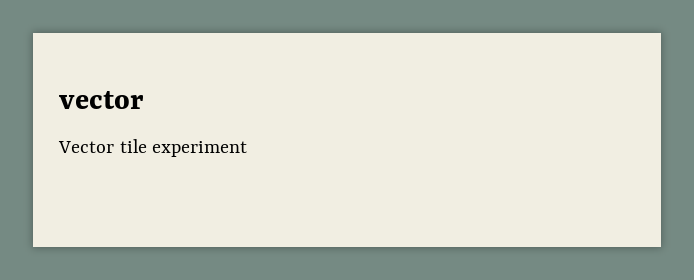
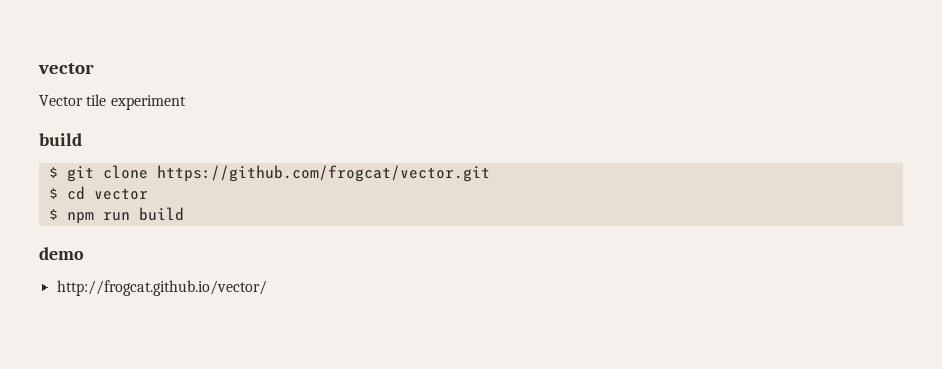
(248, 149) none -> [39,133,82,146] [48,165,490,182] [48,186,148,200] [48,207,184,224] [39,247,84,260] [56,280,267,296] // build // $ git clone https://github.com/frogcat/vector.git // $ cd vector // $ npm run build // demo // http://frogcat.github.io/vector/

